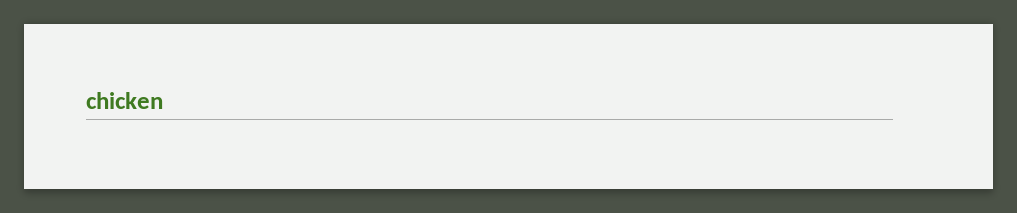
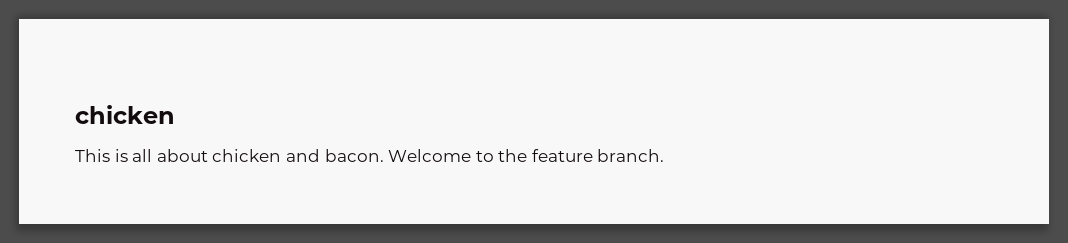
[86,92,163,109] chicken -> [75,105,175,124] [75,149,665,162] chicken // This is all about chicken and bacon. Welcome to the feature branch.

